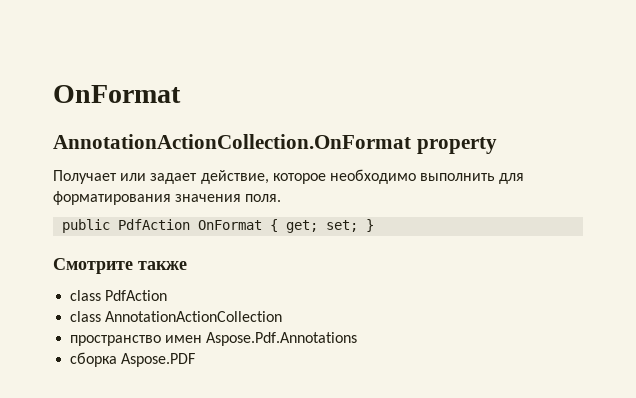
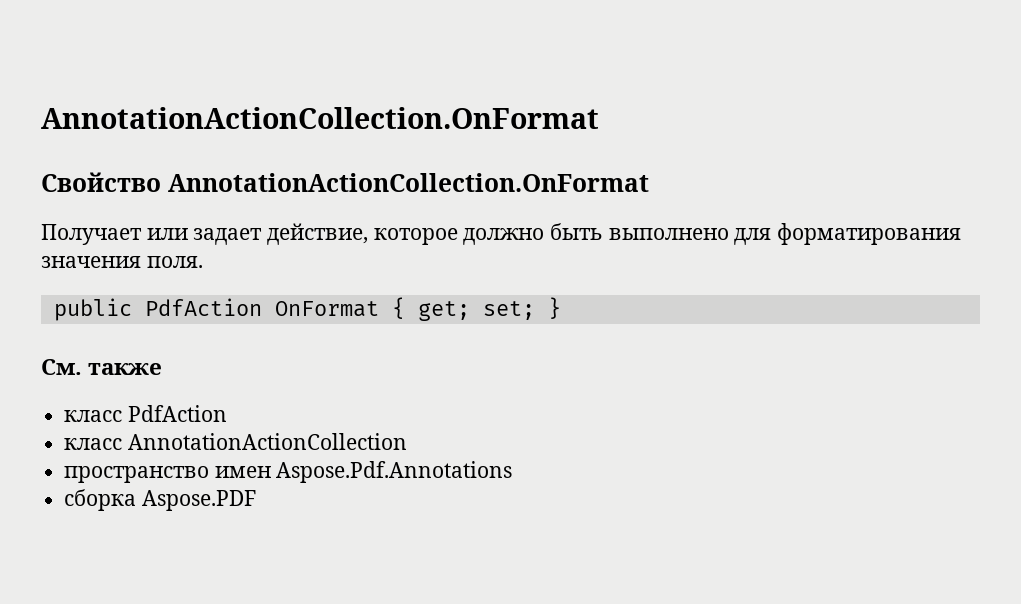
[53,85,181,103] [53,134,497,154] OnFormat // AnnotationActionCollection.OnFormat property -> [41,107,599,129] [41,172,649,192] AnnotationActionCollection.OnFormat // Свойство AnnotationActionCollection.OnFormat
[329,169,496,184] необходимо выполнить -> [463,223,729,245] должно быть выполнено
[53,258,133,274] Смотрите -> [41,359,82,375] См.
[70,290,102,301] class -> [64,410,123,422] класс
[70,311,102,322] class -> [64,438,123,450] класс

